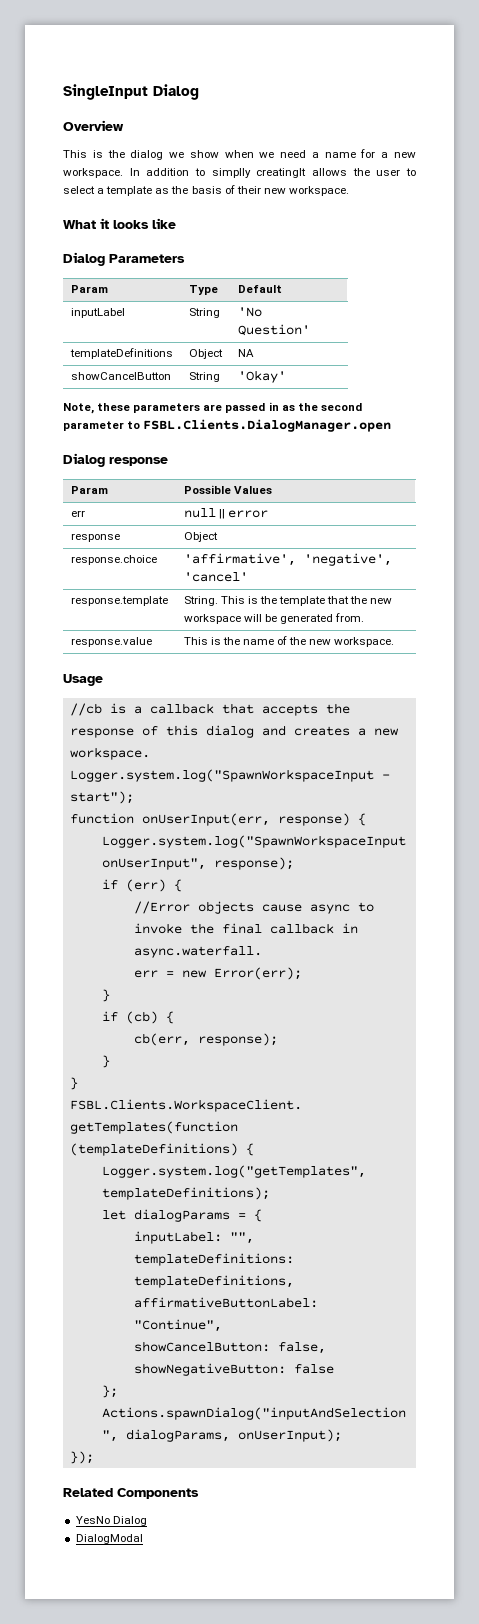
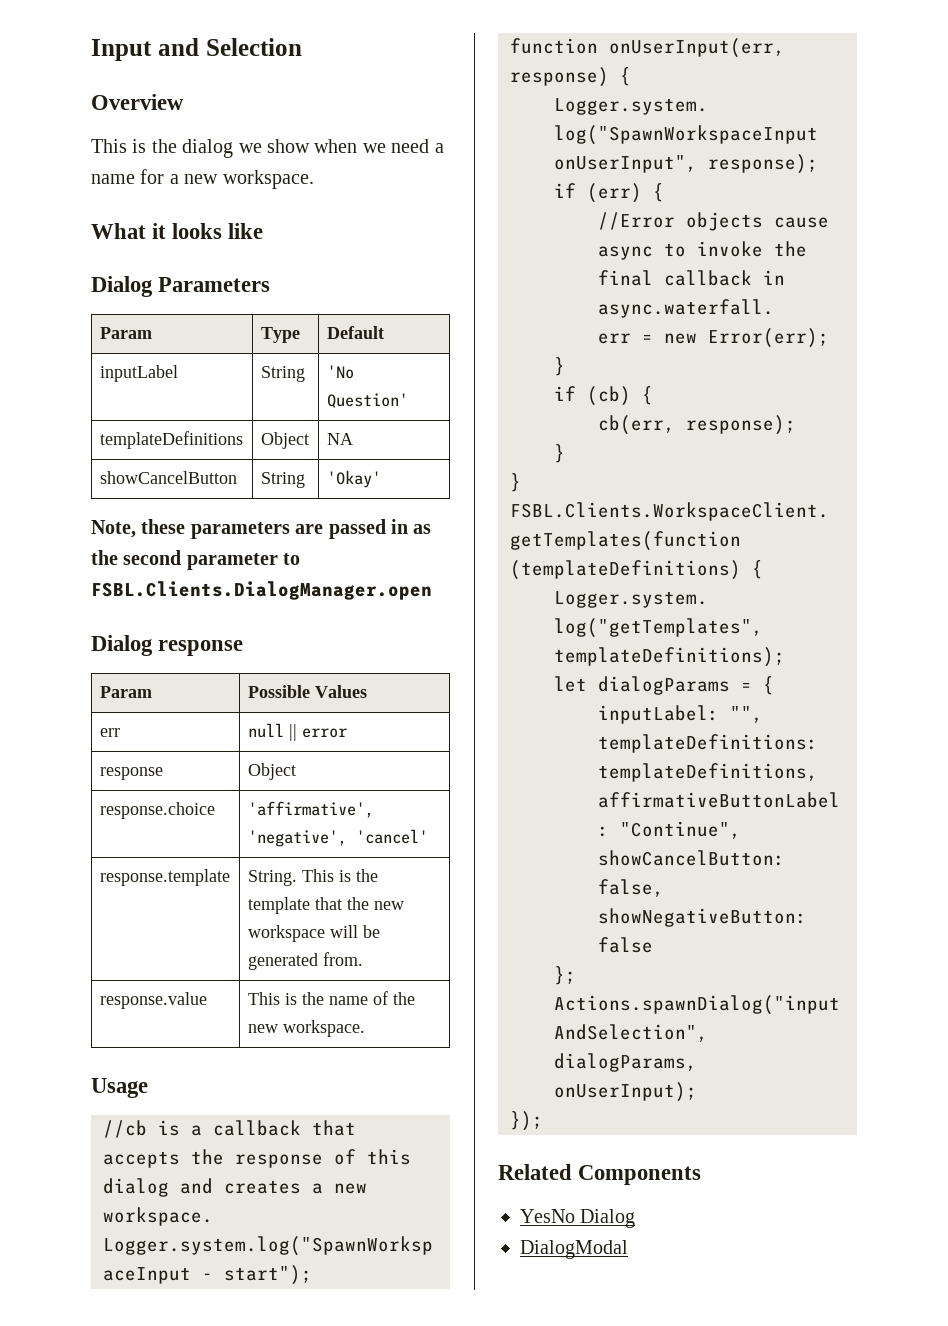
[63,84,199,100] SingleInput Dialog -> [91,38,302,61] Input and Selection
[129,168,417,178] [63,185,349,196] In addition to simplly creatingIt allows the user to select a template as the basis of their new workspace. -> (314, 179) none

